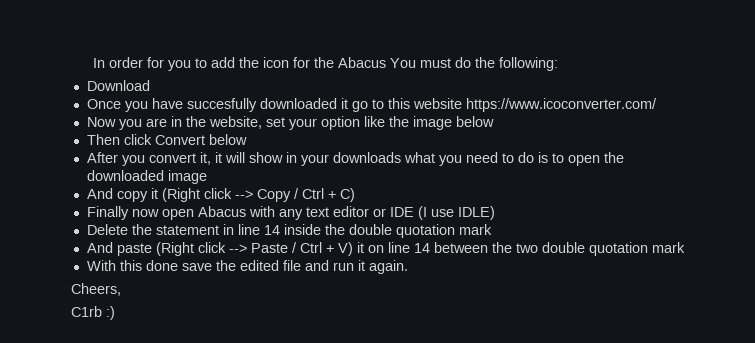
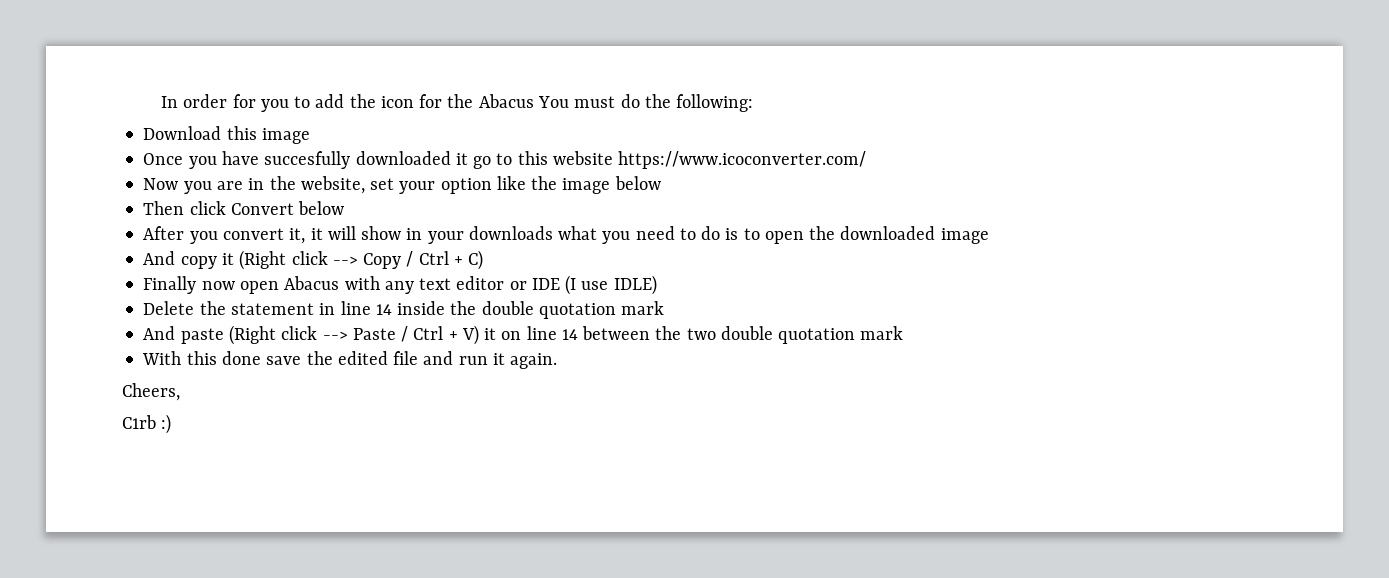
(150, 85) none -> [226,126,310,144] this image

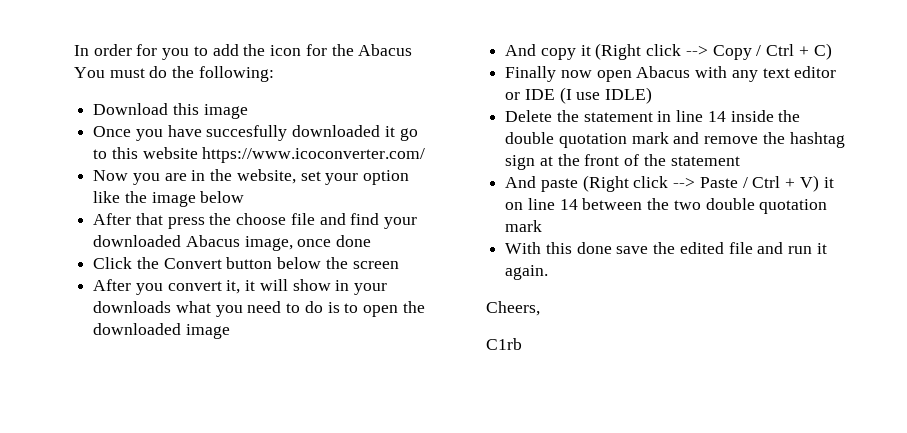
[143,201,345,215] Then click Convert below -> [93,213,418,229] [93,235,372,251] [93,257,399,269] After that press the choose file and find your downloaded Abacus image, once done // Click the Convert button below the screen
(665, 308) none -> [673,132,845,148] [505,154,740,170] and remove the hashtag sign at the front of the statement
[161,414,172,434] :) -> (522, 344) none

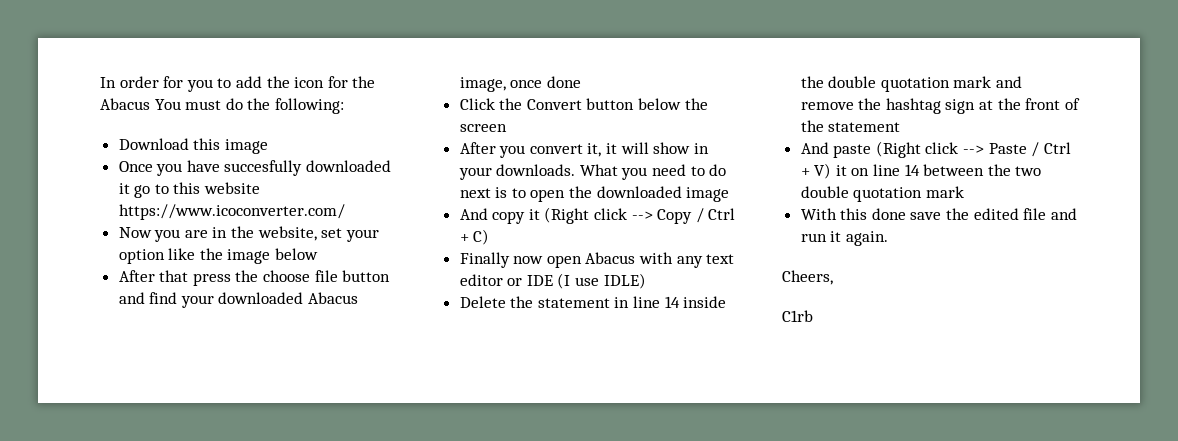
(315, 219) none -> [342,270,391,282] button
[93,301,211,313] downloads what -> [496,164,618,176] downloads. What
(323, 307) none -> [459,188,491,198] next

